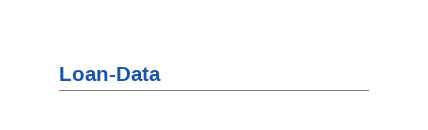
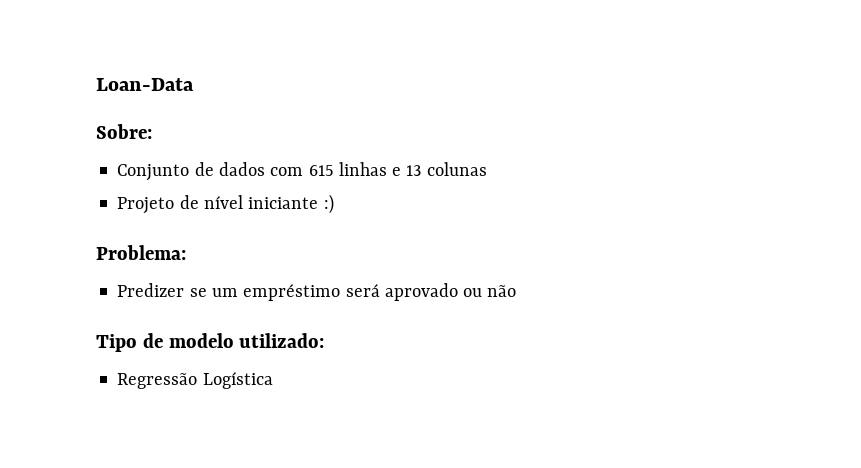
(161, 74) none -> [96,124,152,139] [117,162,487,181] [117,194,334,214] [96,245,186,260] [117,283,517,301] [96,333,325,352] [117,372,273,389] // Sobre: // Conjunto de dados com 615 linhas e 13 colunas // Projeto de nível iniciante :) // Problema: // Predizer se um empréstimo será aprovado ou não // Tipo de modelo utilizado: // Regressão Logística

